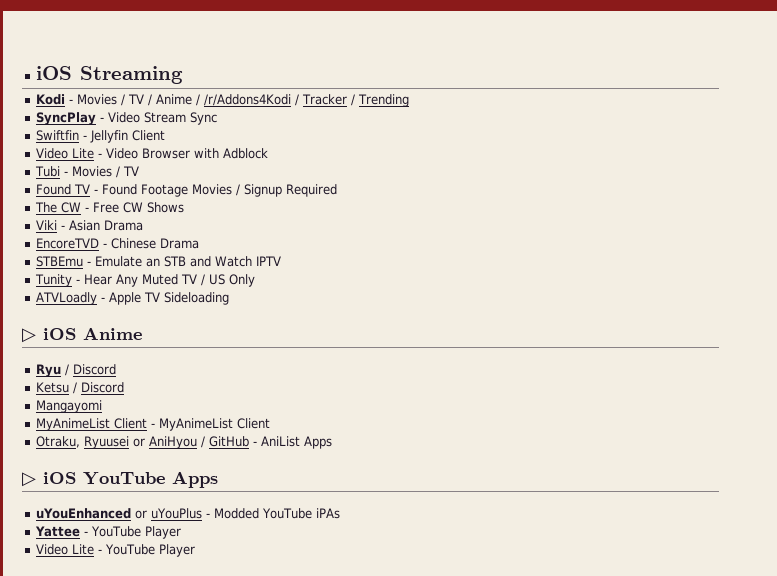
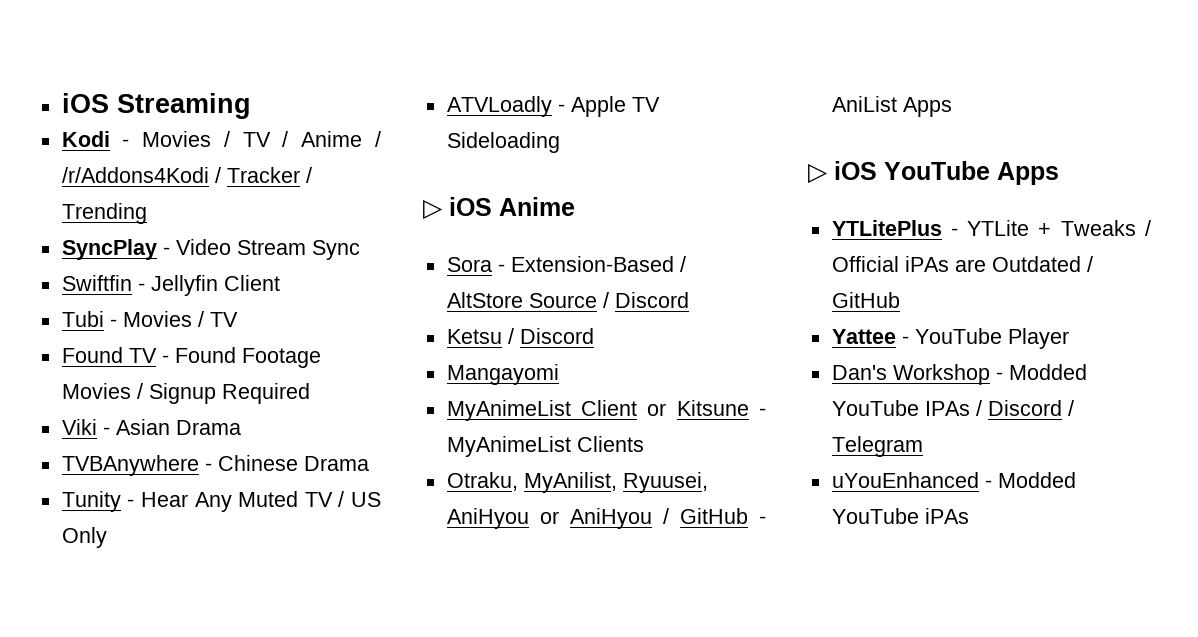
[36,148,269,159] // Video Lite - Video Browser with Adblock -> (280, 283) none
[35,202,185,213] // The CW - Free CW Shows -> (310, 393) none
[36,238,100,249] EncoreTVD -> [61,455,199,476] TVBAnywhere
[36,256,282,267] // STBEmu - Emulate an STB and Watch IPTV -> (369, 463) none
[36,364,62,377] Ryu -> [446,256,686,272] [446,292,597,308] Sora - Extension-Based / AltStore Source
(148, 423) none -> [647,400,749,416] or Kitsune
[237,418,271,429] Client -> [576,436,644,452] Clients
[84,436,130,449] Ryuusei -> [523,472,708,493] [446,508,529,529] MyAnilist, Ryuusei, AniHyou
[36,508,341,519] [35,526,182,539] [36,544,196,557] uYouEnhanced or uYouPlus - Modded YouTube iPAs // Yattee - YouTube Player // Video Lite - YouTube Player -> [831,220,1151,236] [831,256,1093,272] [831,292,900,308] [831,328,1069,349] [831,364,1087,385] [831,400,1074,416] [831,436,923,457] [831,472,1076,488] [831,508,969,524] YTLitePlus - YTLite + Tweaks / Official iPAs are Outdated / GitHub // Yattee - YouTube Player // Dan's Workshop - Modded YouTube IPAs / Discord / Telegram // uYouEnhanced - Modded YouTube iPAs

